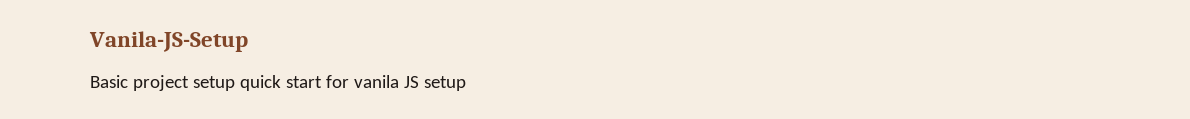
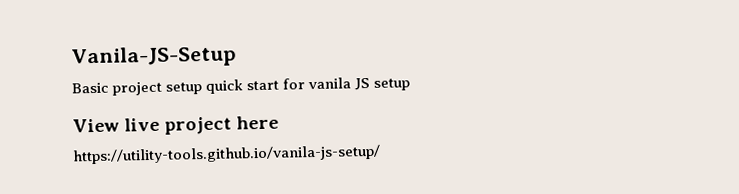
(466, 83) none -> [72,115,280,135] [72,144,381,165] // View live project here // https://utility-tools.github.io/vanila-js-setup/

